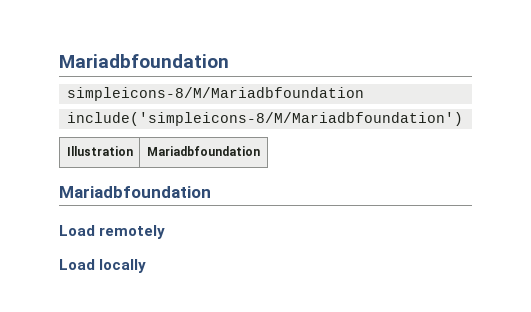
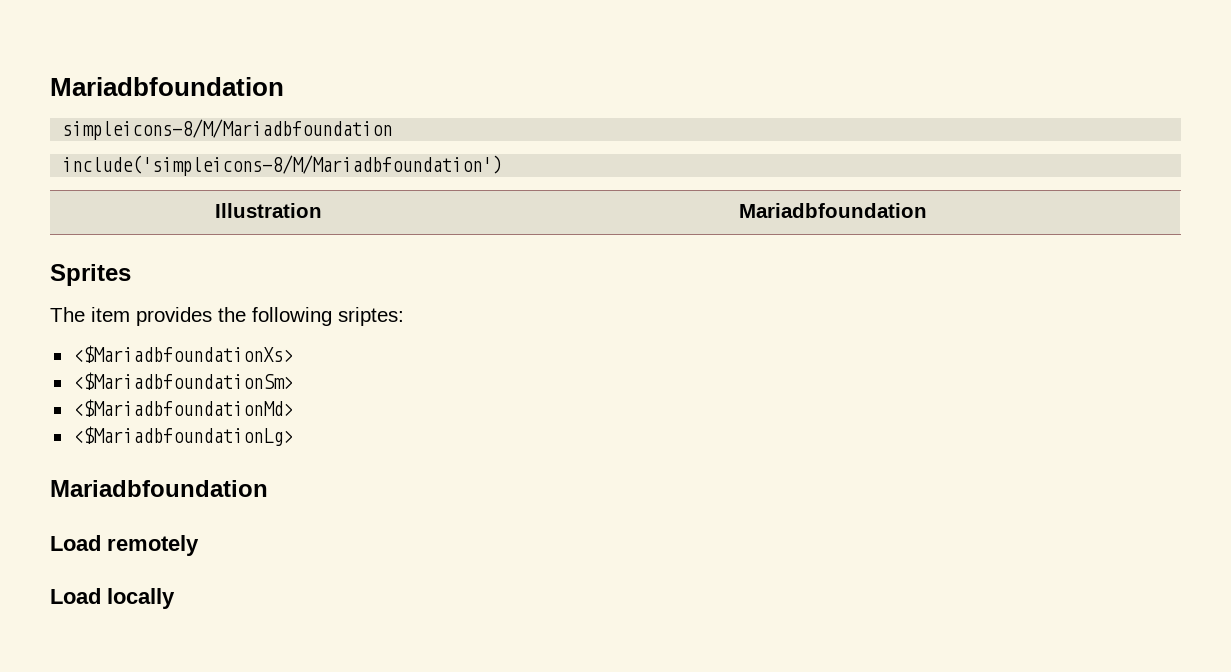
(260, 151) none -> [50,264,131,286] [50,307,404,326] [72,345,293,363] [72,372,293,390] [72,399,293,417] [72,426,293,446] // Sprites // The item provides the following sriptes: // <$MariadbfoundationXs> // <$MariadbfoundationSm> // <$MariadbfoundationMd> // <$MariadbfoundationLg>

